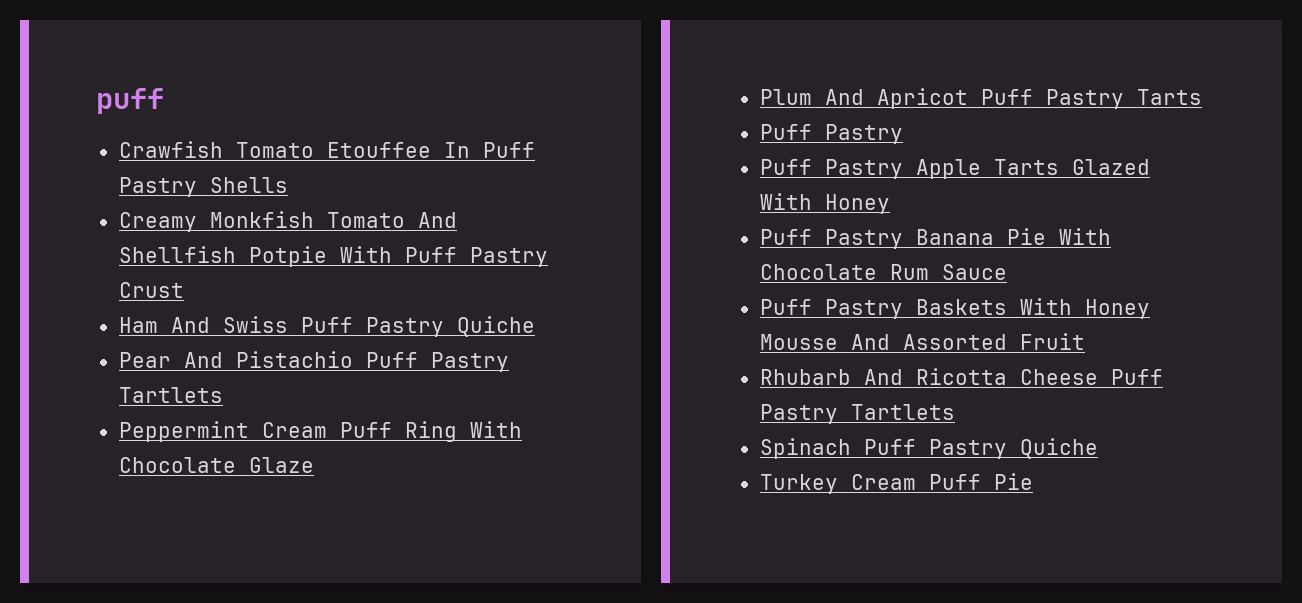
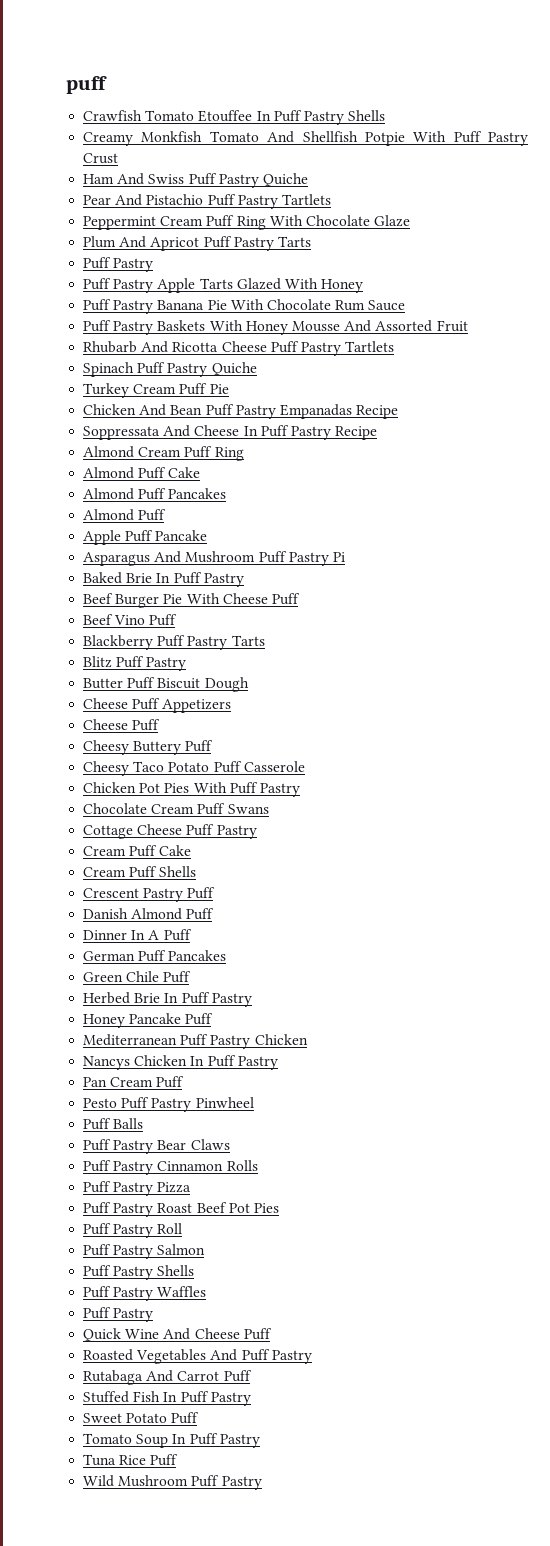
(1033, 481) none -> [83,404,399,419] [83,425,378,440] [83,446,244,461] [83,467,201,479] [83,488,227,500] [83,509,167,521] [83,530,208,545] [83,551,345,566] [83,572,244,587] [83,593,300,608] [83,614,178,626] [83,635,265,650] [83,656,187,671] [83,677,249,692] [83,698,232,713] [83,719,161,731] [83,740,214,755] [83,761,305,776] [83,782,300,797] [83,803,269,815] [83,824,257,839] [83,845,192,857] [83,866,197,878] [83,887,216,902] [83,908,215,920] [83,929,192,941] [83,950,227,962] [83,971,192,983] [83,992,252,1007] [83,1013,214,1028] [83,1034,308,1049] [83,1055,278,1070] [83,1076,185,1088] [83,1097,254,1112] [83,1118,144,1130] [83,1139,230,1154] [83,1160,258,1175] [83,1181,192,1196] [83,1202,279,1217] [83,1223,183,1238] [83,1244,206,1259] [83,1265,195,1280] [83,1286,207,1301] [83,1307,154,1322] [83,1328,272,1342] [83,1349,312,1364] [83,1370,252,1385] [83,1391,251,1406] [83,1412,200,1424] [83,1433,260,1448] [83,1454,179,1466] [83,1475,262,1490] // Chicken And Bean Puff Pastry Empanadas Recipe // Soppressata And Cheese In Puff Pastry Recipe // Almond Cream Puff Ring // Almond Puff Cake // Almond Puff Pancakes // Almond Puff // Apple Puff Pancake // Asparagus And Mushroom Puff Pastry Pi // Baked Brie In Puff Pastry // Beef Burger Pie With Cheese Puff // Beef Vino Puff // Blackberry Puff Pastry Tarts // Blitz Puff Pastry // Butter Puff Biscuit Dough // Cheese Puff Appetizers // Cheese Puff // Cheesy Buttery Puff // Cheesy Taco Potato Puff Casserole // Chicken Pot Pies With Puff Pastry // Chocolate Cream Puff Swans // Cottage Cheese Puff Pastry // Cream Puff Cake // Cream Puff Shells // Crescent Pastry Puff // Danish Almond Puff // Dinner In A Puff // German Puff Pancakes // Green Chile Puff // Herbed Brie In Puff Pastry // Honey Pancake Puff // Mediterranean Puff Pastry Chicken // Nancys Chicken In Puff Pastry // Pan Cream Puff // Pesto Puff Pastry Pinwheel // Puff Balls // Puff Pastry Bear Claws // Puff Pastry Cinnamon Rolls // Puff Pastry Pizza // Puff Pastry Roast Beef Pot Pies // Puff Pastry Roll // Puff Pastry Salmon // Puff Pastry Shells // Puff Pastry Waffles // Puff Pastry // Quick Wine And Cheese Puff // Roasted Vegetables And Puff Pastry // Rutabaga And Carrot Puff // Stuffed Fish In Puff Pastry // Sweet Potato Puff // Tomato Soup In Puff Pastry // Tuna Rice Puff // Wild Mushroom Puff Pastry

